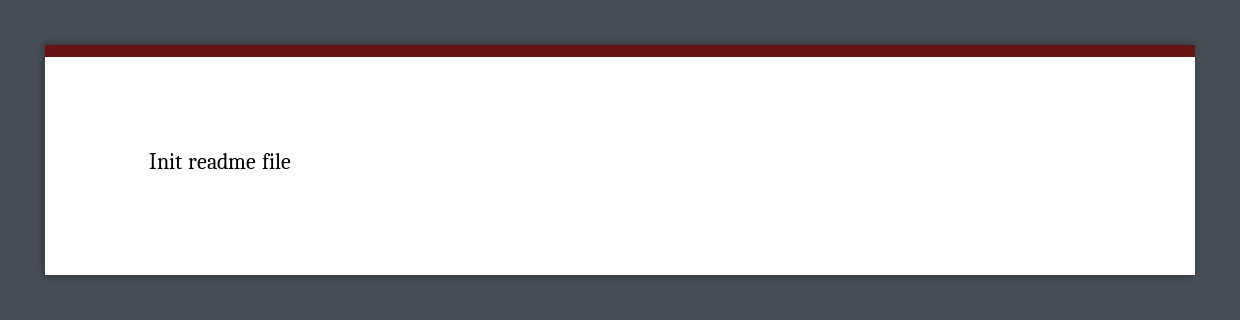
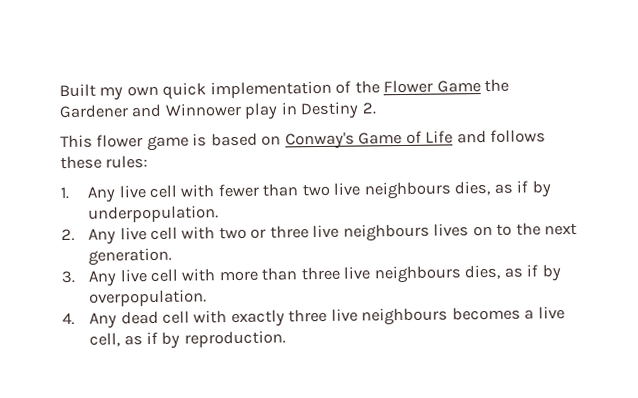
[149,153,291,169] Init readme file -> [59,78,510,101] [59,101,376,120] [60,129,547,152] [60,155,149,170] [60,180,551,203] [88,205,220,223] [61,222,577,245] [88,247,173,266] [61,264,561,287] [89,289,208,307] [62,306,565,329] [89,330,286,349] Built my own quick implementation of the Flower Game the Gardener and Winnower play in Destiny 2. // This flower game is based on Conway's Game of Life and follows these rules: // 1. Any live cell with fewer than two live neighbours dies, as if by underpopulation. // 2. Any live cell with two or three live neighbours lives on to the next generation. // 3. Any live cell with more than three live neighbours dies, as if by overpopulation. // 4. Any dead cell with exactly three live neighbours becomes a live cell, as if by reproduction.

